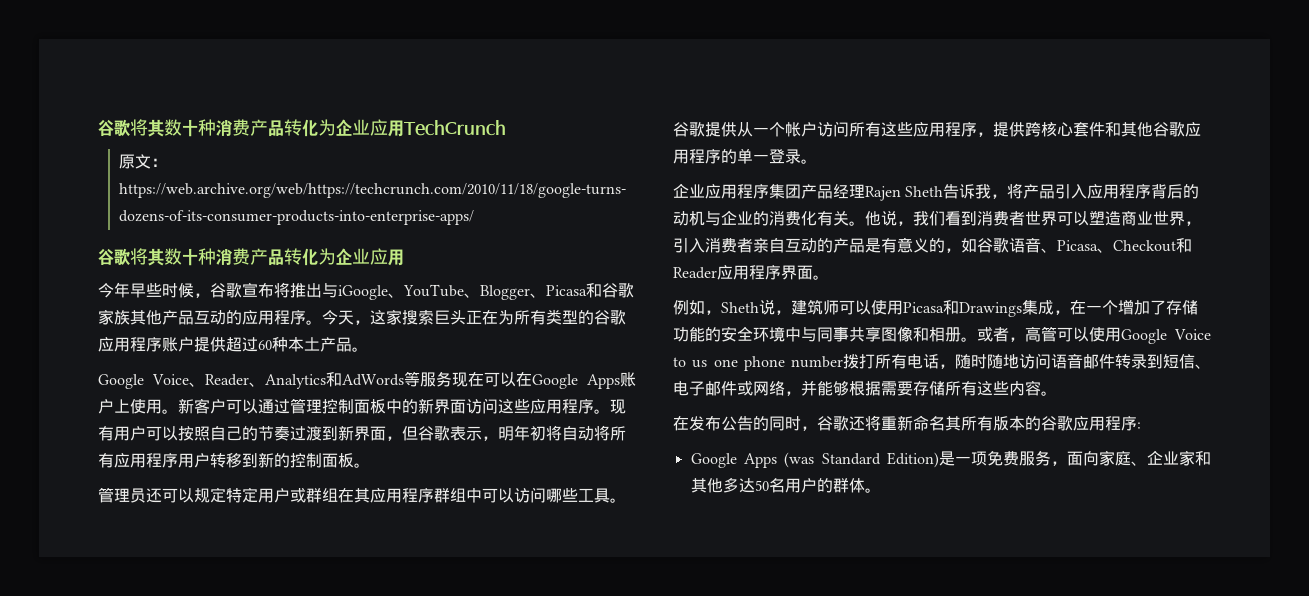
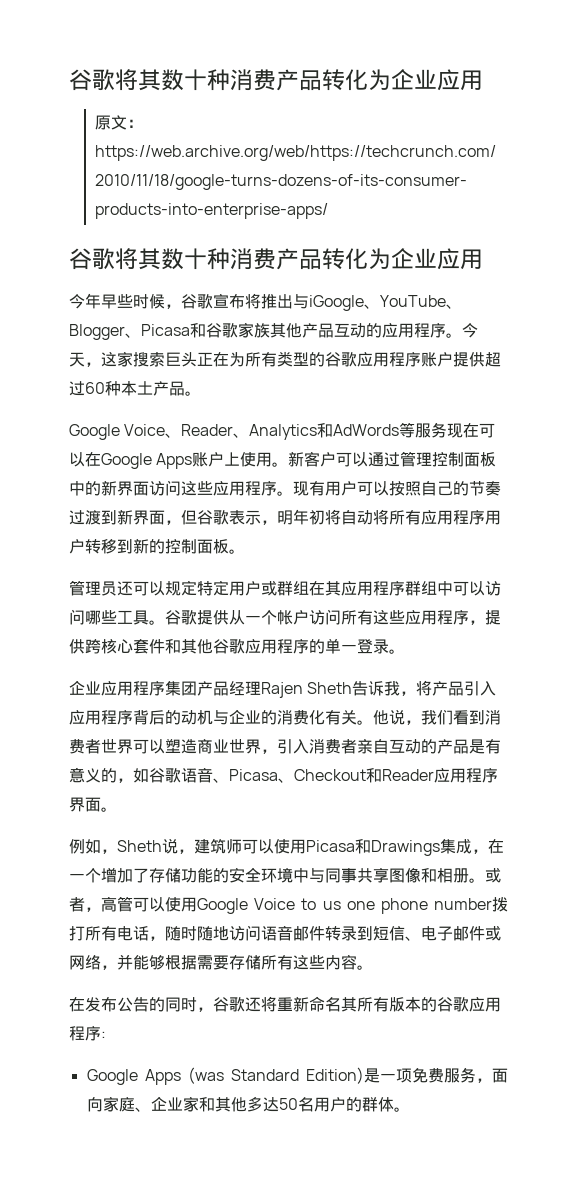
[98,119,506,137] 谷歌将其数十种消费产品转化为企业应用TechCrunch -> [69,69,483,91] 谷歌将其数十种消费产品转化为企业应用

